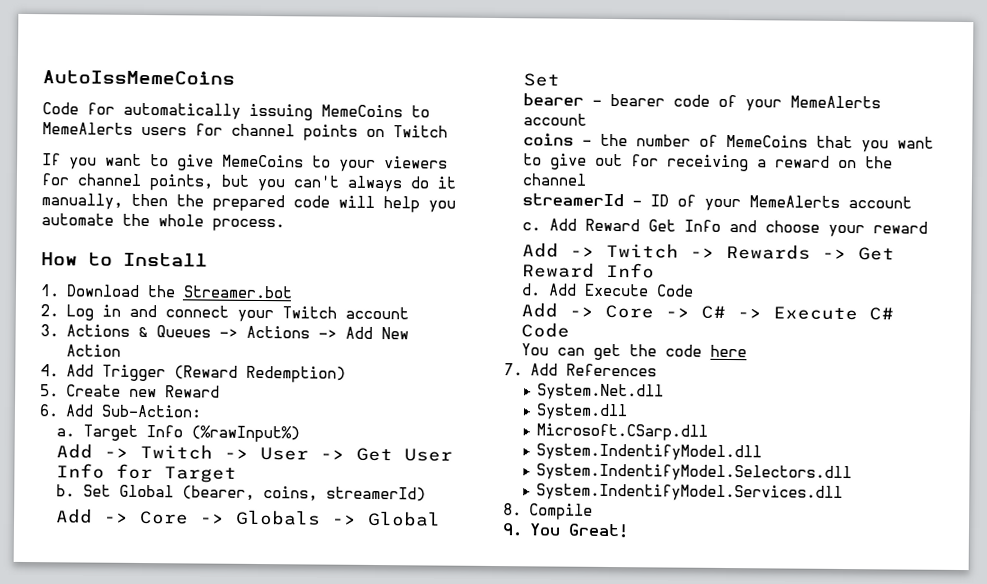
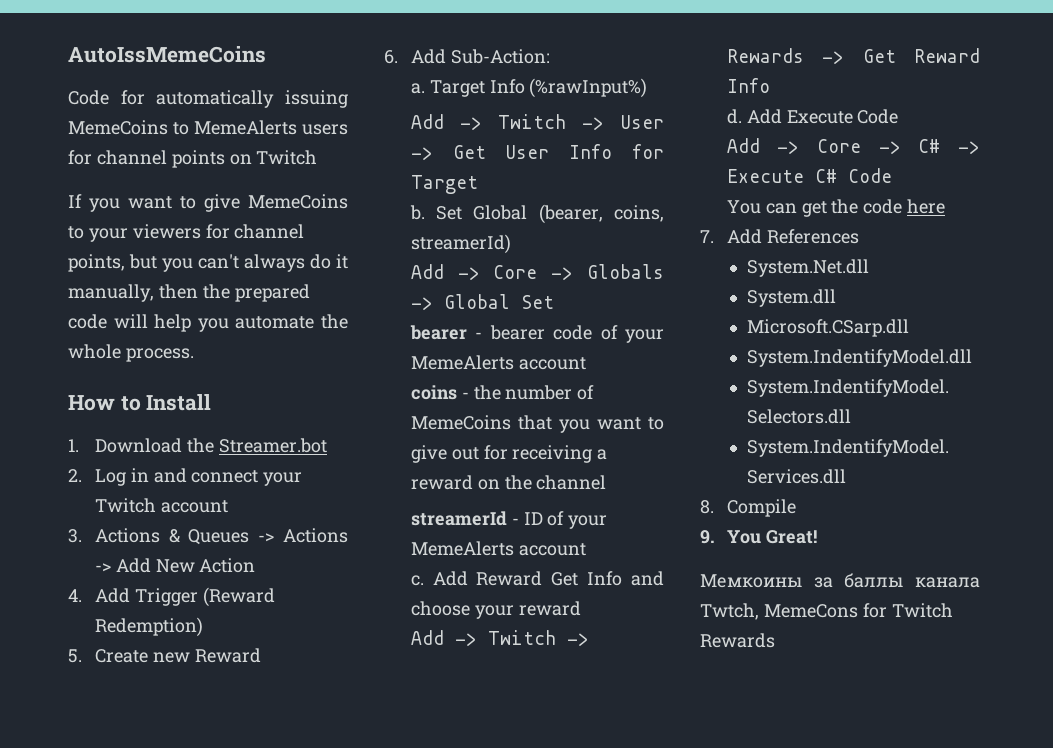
(629, 531) none -> [700,573,980,588] [700,603,953,620] [700,633,775,648] // Мемкоины за баллы канала Twtch, MemeCons for Twitch Rewards

